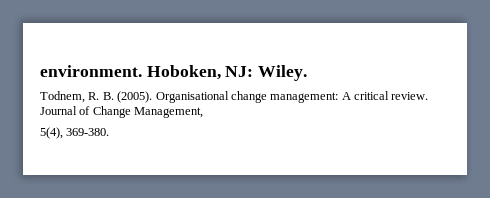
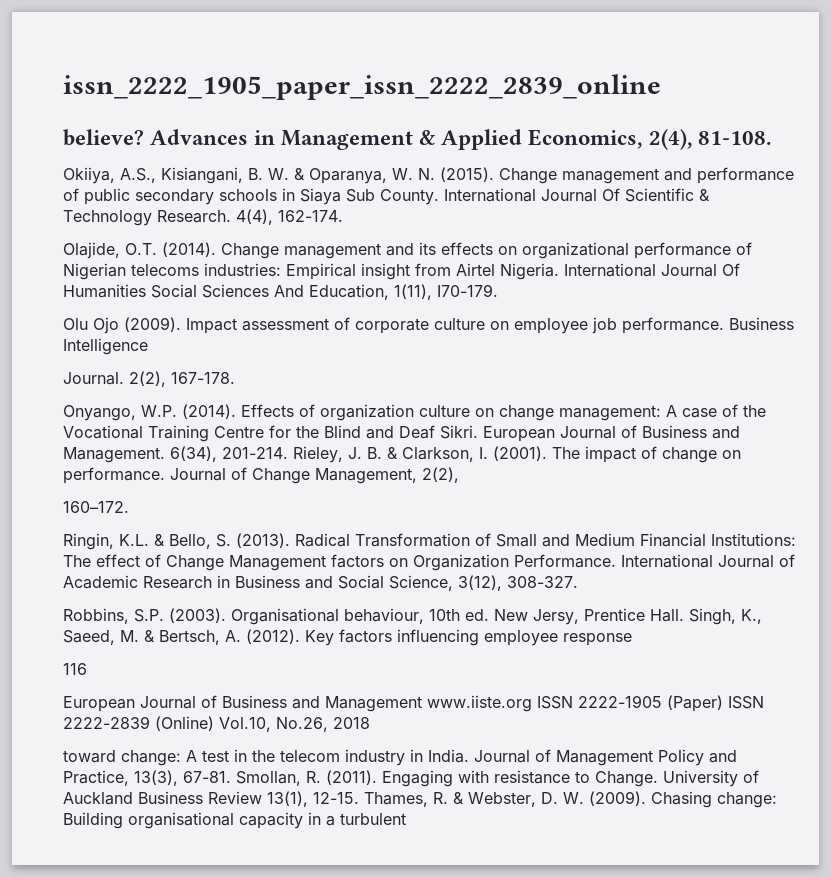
[40,65,308,81] [40,91,429,103] [40,106,204,118] [40,127,110,139] environment. Hoboken, NJ: Wiley. // Todnem, R. B. (2005). Organisational change management: A critical review. Journal of Change Management, // 5(4), 369-380. -> [63,74,661,100] [63,129,771,150] [63,167,794,184] [63,188,710,205] [63,209,343,226] [63,242,752,259] [63,263,740,280] [63,284,498,300] [63,317,794,334] [63,338,148,355] [63,371,235,387] [63,404,766,421] [63,425,740,442] [63,446,741,463] [63,467,459,484] [63,501,129,513] [63,533,796,550] [63,554,795,571] [63,575,578,591] [63,608,762,625] [63,629,632,646] [63,663,87,675] [63,695,764,712] [63,716,370,732] [63,749,737,766] [63,770,759,787] [63,791,777,808] [63,812,406,829] issn_2222_1905_paper_issn_2222_2839_online // believe? Advances in Management & Applied Economics, 2(4), 81-108. // Okiiya, A.S., Kisiangani, B. W. & Oparanya, W. N. (2015). Change management and performance of public secondary schools in Siaya Sub County. International Journal Of Scientific & Technology Research. 4(4), 162-174. // Olajide, O.T. (2014). Change management and its effects on organizational performance of Nigerian telecoms industries: Empirical insight from Airtel Nigeria. International Journal Of Humanities Social Sciences And Education, 1(11), I70-179. // Olu Ojo (2009). Impact assessment of corporate culture on employee job performance. Business Intelligence // Journal. 2(2), 167-178. // Onyango, W.P. (2014). Effects of organization culture on change management: A case of the Vocational Training Centre for the Blind and Deaf Sikri. European Journal of Business and Management. 6(34), 201-214. Rieley, J. B. & Clarkson, I. (2001). The impact of change on performance. Journal of Change Management, 2(2), // 160–172. // Ringin, K.L. & Bello, S. (2013). Radical Transformation of Small and Medium Financial Institutions: The effect of Change Management factors on Organization Performance. International Journal of Academic Research in Business and Social Science, 3(12), 308-327. // Robbins, S.P. (2003). Organisational behaviour, 10th ed. New Jersy, Prentice Hall. Singh, K., Saeed, M. & Bertsch, A. (2012). Key factors influencing employee response // 116 // European Journal of Business and Management www.iiste.org ISSN 2222-1905 (Paper) ISSN 2222-2839 (Online) Vol.10, No.26, 2018 // toward change: A test in the telecom industry in India. Journal of Management Policy and Practice, 13(3), 67-81. Smollan, R. (2011). Engaging with resistance to Change. University of Auckland Business Review 13(1), 12-15. Thames, R. & Webster, D. W. (2009). Chasing change: Building organisational capacity in a turbulent

